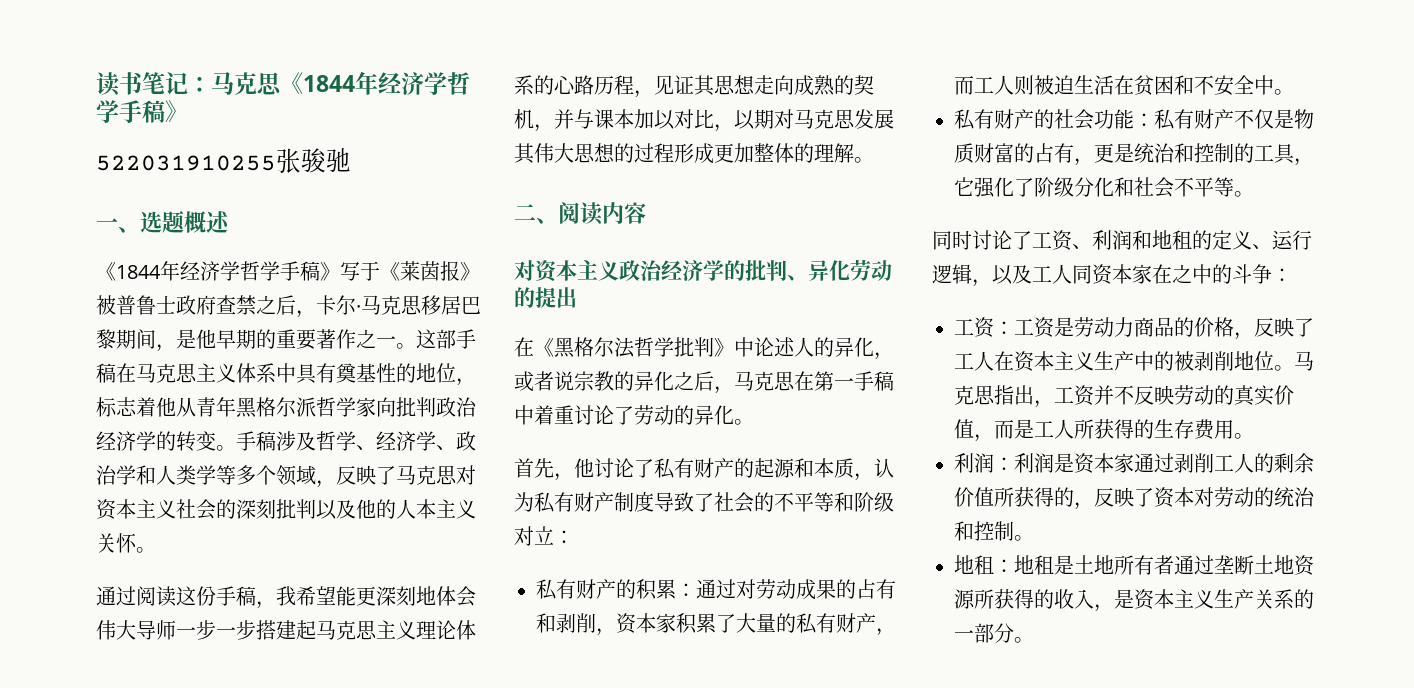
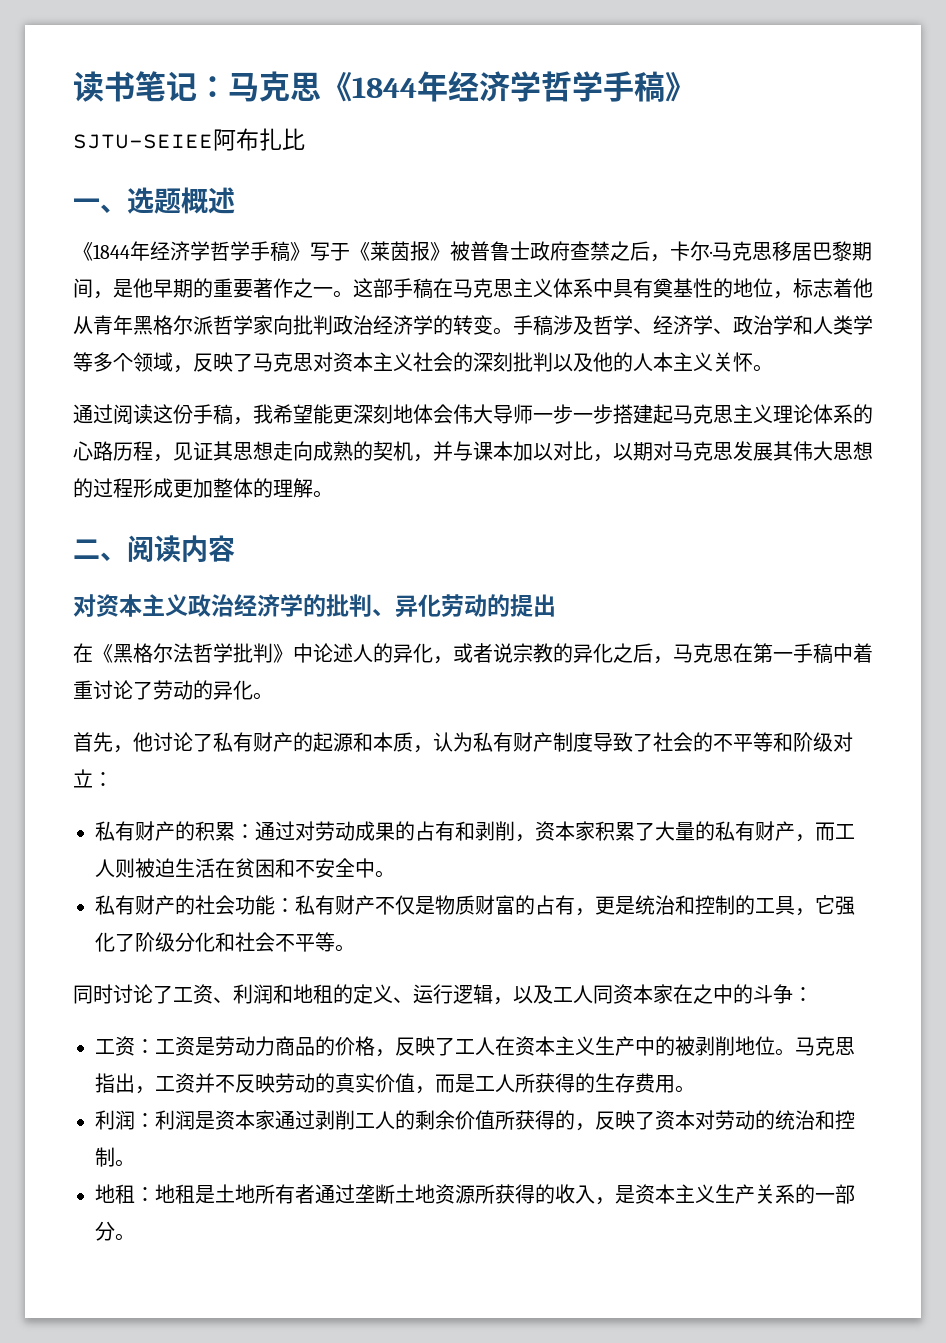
[96,148,351,173] 522031910255张骏驰 -> [73,128,305,151] SJTU-SEIEE阿布扎比

